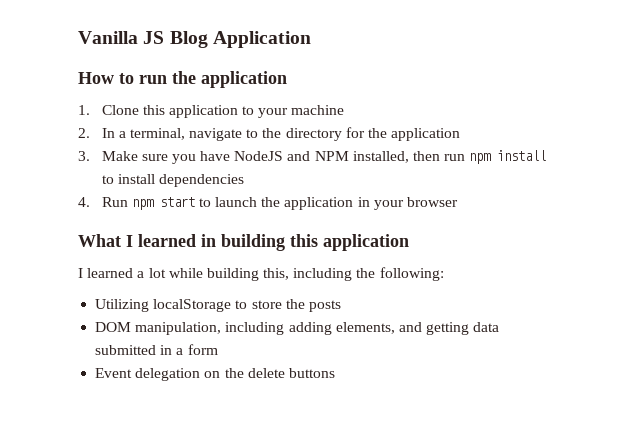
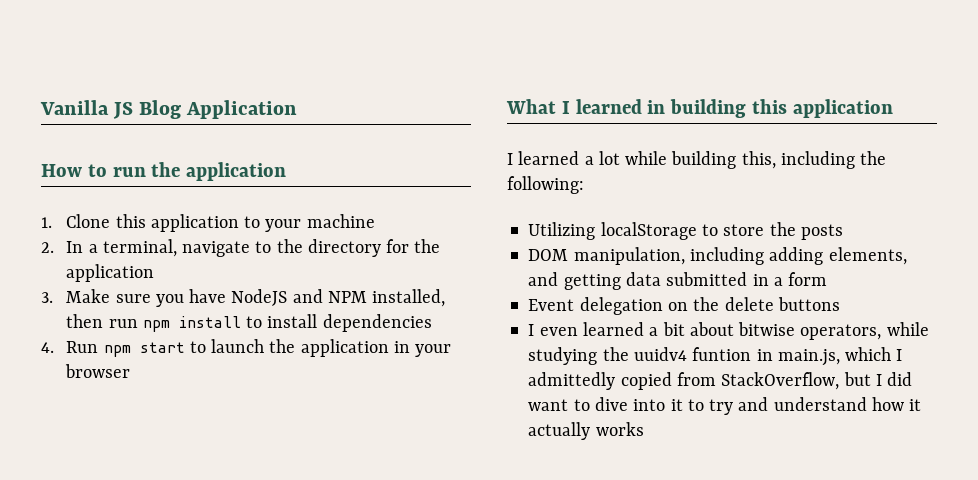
(335, 373) none -> [528,322,929,340] [528,347,903,366] [528,372,913,390] [528,397,922,415] [528,422,644,440] // I even learned a bit about bitwise operators, while studying the uuidv4 funtion in main.js, which I admittedly copied from StackOverflow, but I did want to dive into it to try and understand how it actually works

